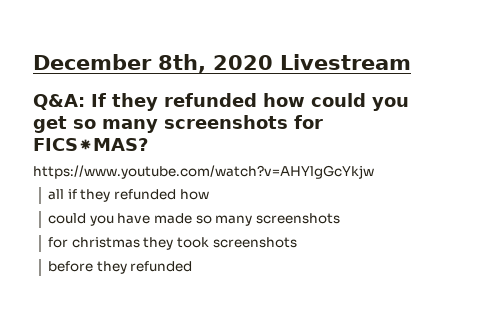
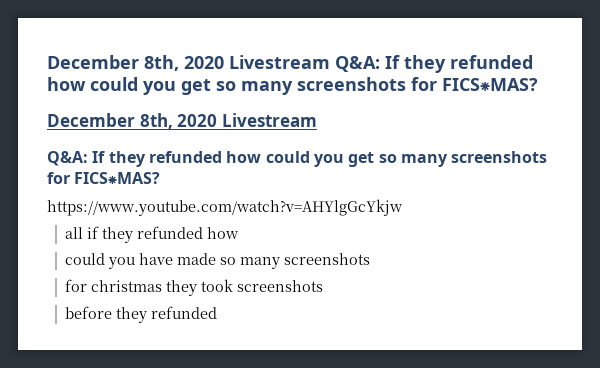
[33,54,411,73] December 8th, 2020 Livestream -> [47,55,533,73] [47,77,538,95] [47,113,317,129] December 8th, 2020 Livestream Q&A: If they refunded how could you get so many screenshots for FICS⁕MAS? // December 8th, 2020 Livestream

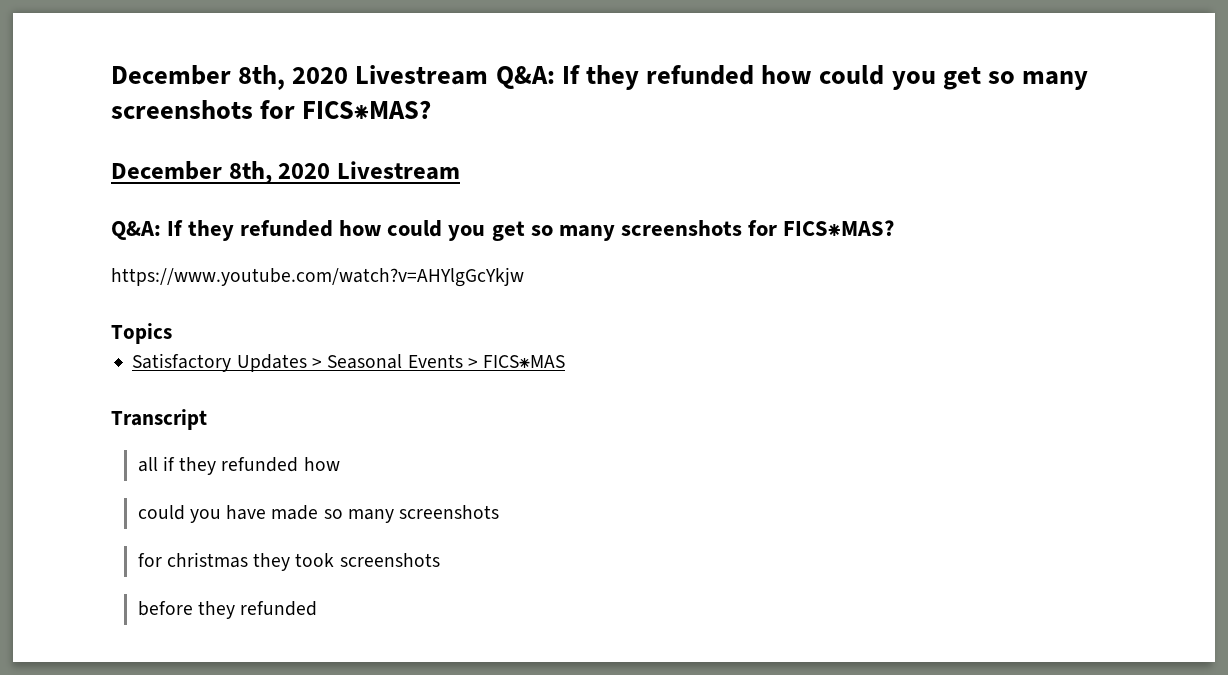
(403, 207) none -> [111,323,172,344] [132,353,566,372] [111,409,207,430] // Topics // Satisfactory Updates > Seasonal Events > FICS⁕MAS // Transcript

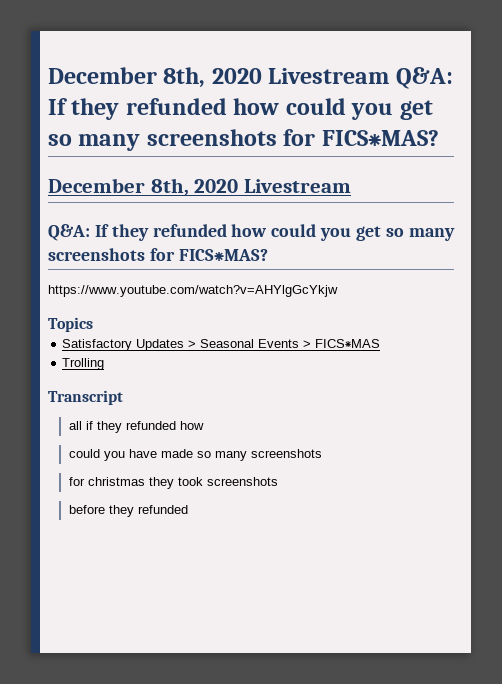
(566, 361) none -> [62,358,105,370] // Trolling

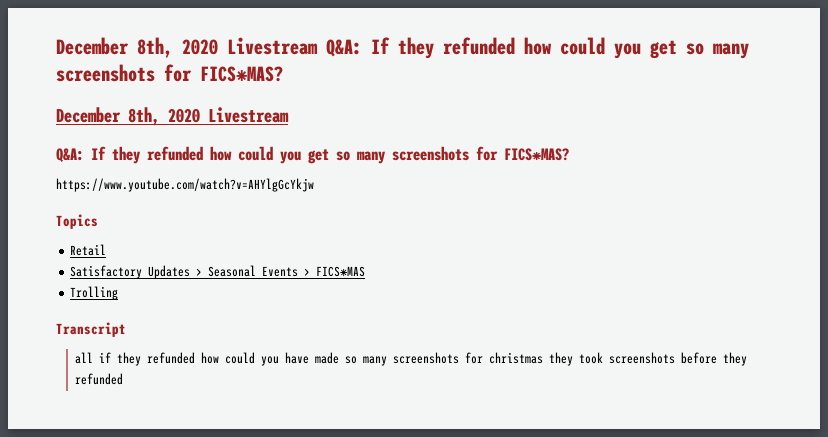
(93, 324) none -> [70,244,107,256] // Retail
(204, 425) // -> (220, 358) none
(322, 453) // -> (460, 358) none
(278, 481) // -> (676, 358) none

